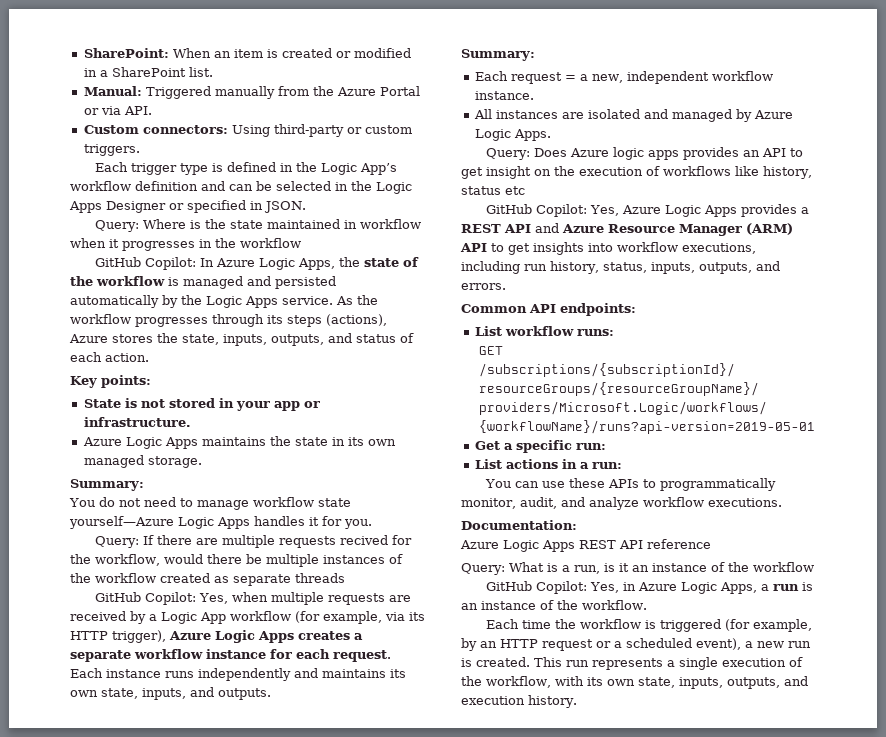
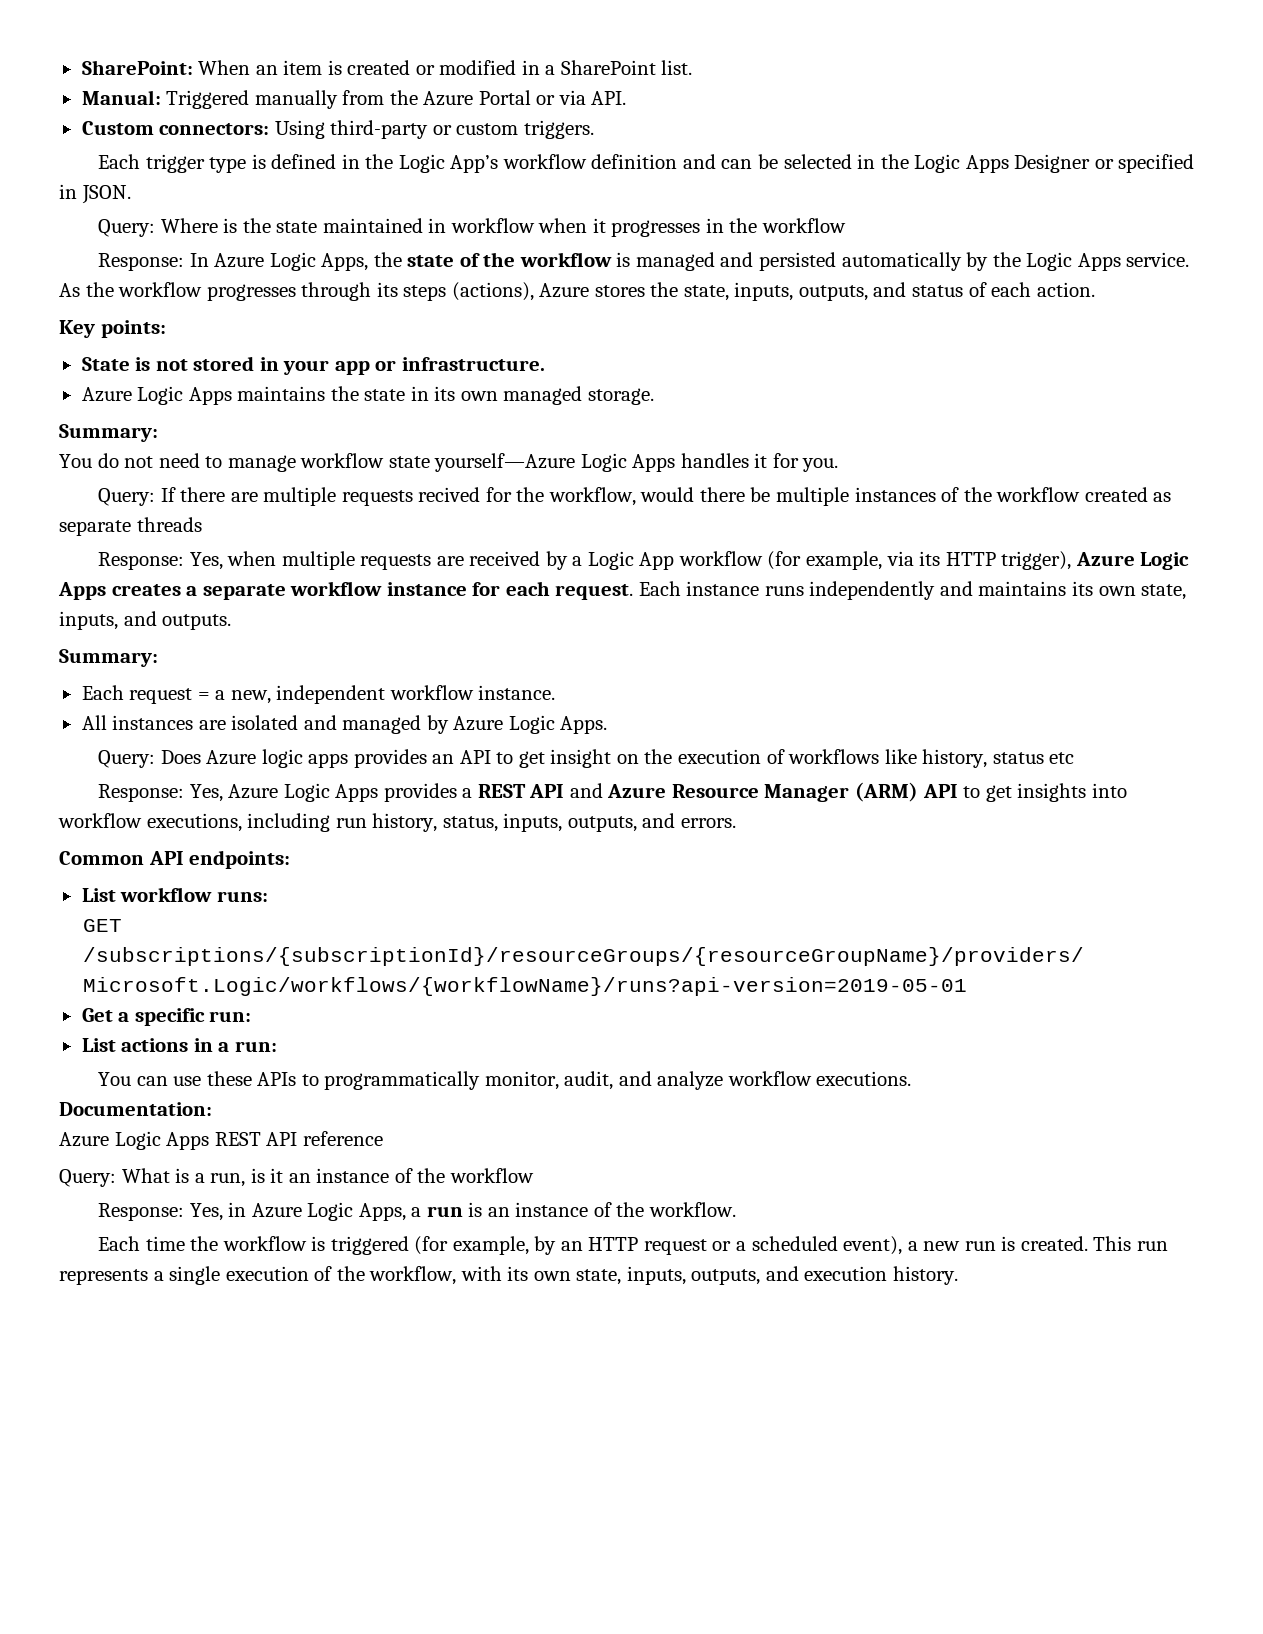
[95,257,197,270] GitHub Copilot: -> [98,253,185,271] Response:
[95,592,197,605] GitHub Copilot: -> [98,552,185,570] Response:
[486,204,588,217] GitHub Copilot: -> [98,784,185,802] Response:
[486,581,588,594] GitHub Copilot: -> [98,1203,185,1221] Response:

